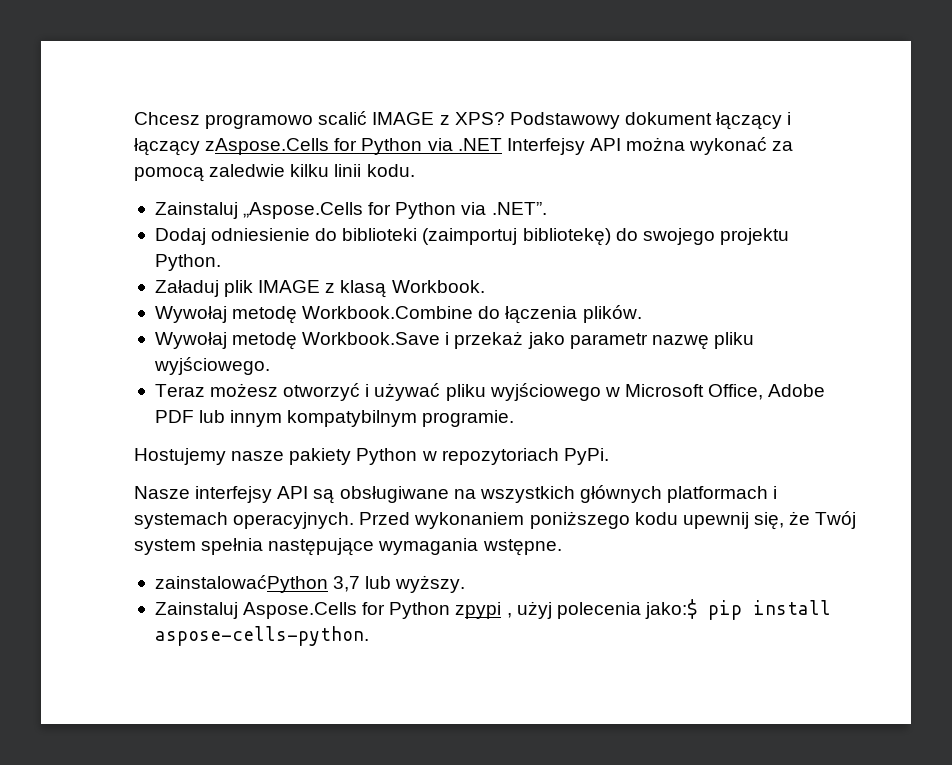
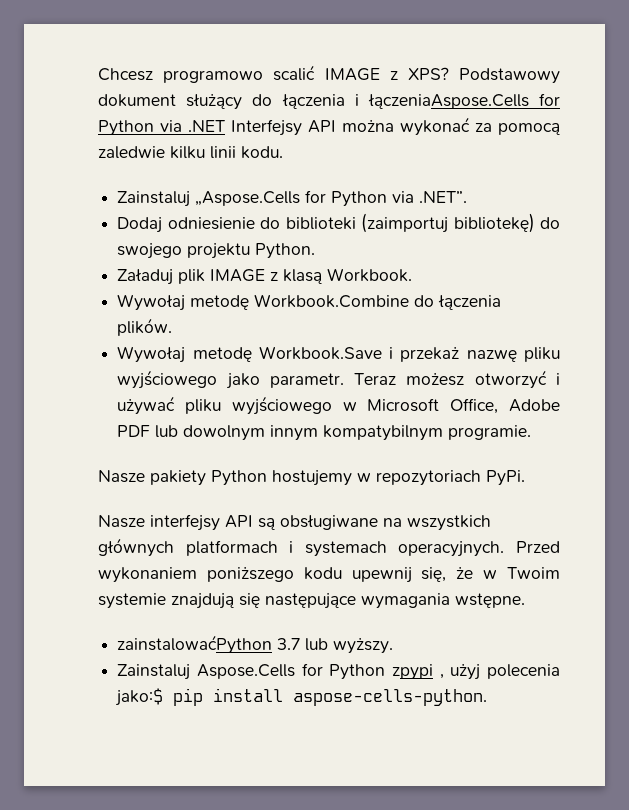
[716,112,792,130] [134,138,330,156] łączący i łączący zAspose.Cells -> [186,94,529,110] służący do łączenia i łączeniaAspose.Cells
[527,332,754,350] [153,357,270,375] jako parametr nazwę pliku wyjściowego. // -> [466,347,561,362] [117,370,344,389] nazwę pliku wyjściowego jako parametr.
(226, 416) none -> [183,425,266,441] dowolnym
[134,448,285,465] Hostujemy nasze -> [98,470,145,483] Nasze
(418, 456) none -> [272,470,352,486] hostujemy
[815,511,857,529] [134,538,264,555] Twój system spełnia -> [483,567,560,579] [98,593,260,609] w Twoim systemie znajdują się
[333,576,361,592] 3,7 -> [277,638,301,650] 3.7

